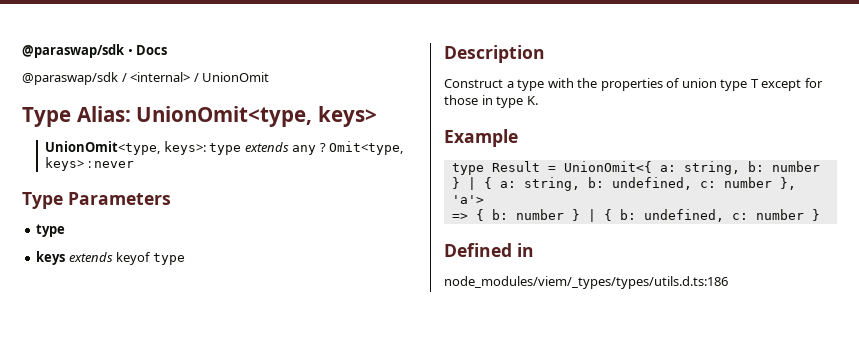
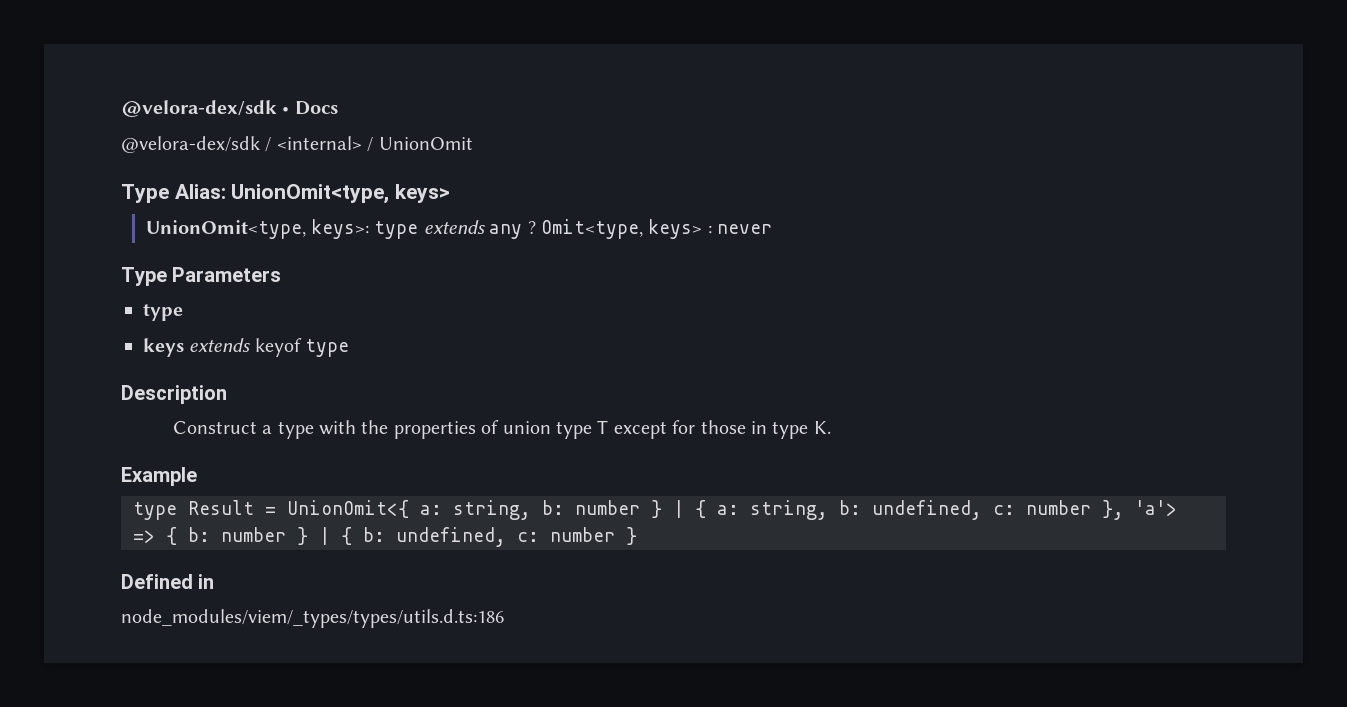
[22,44,125,58] @paraswap/sdk -> [121,100,277,117] @velora-dex/sdk
[22,72,118,85] @paraswap/sdk -> [121,136,260,153] @velora-dex/sdk

